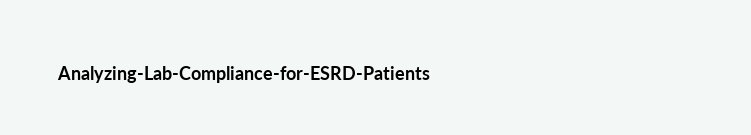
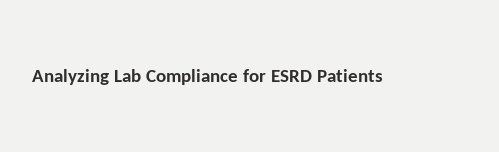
[57,66,430,83] Analyzing-Lab-Compliance-for-ESRD-Patients -> [32,69,383,85] Analyzing Lab Compliance for ESRD Patients

